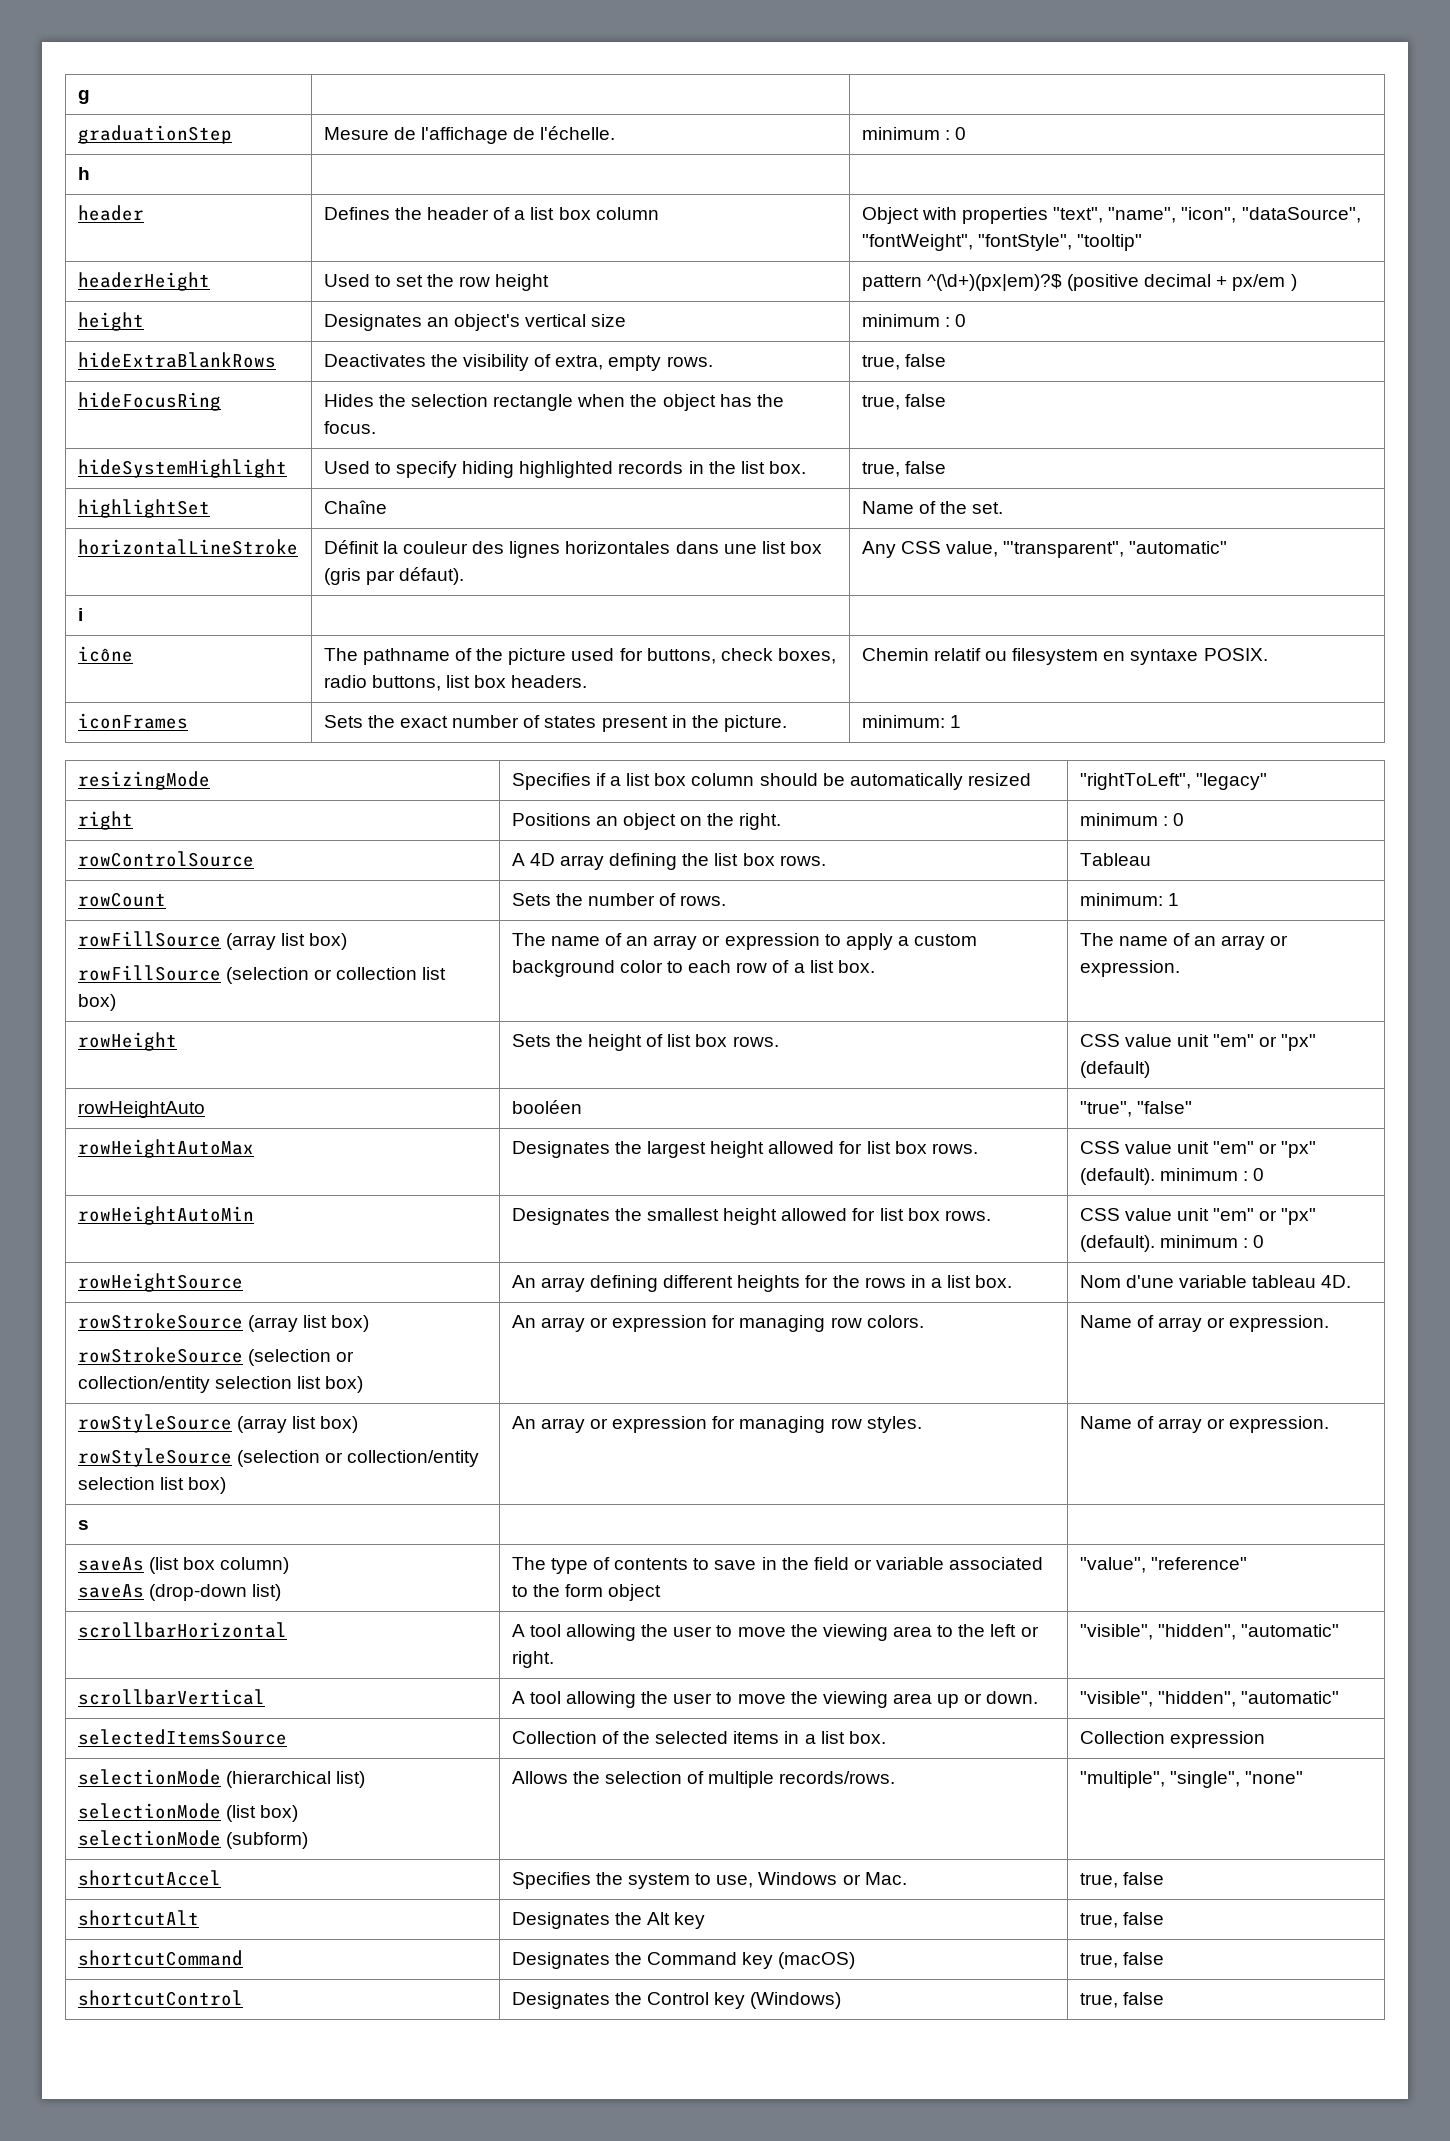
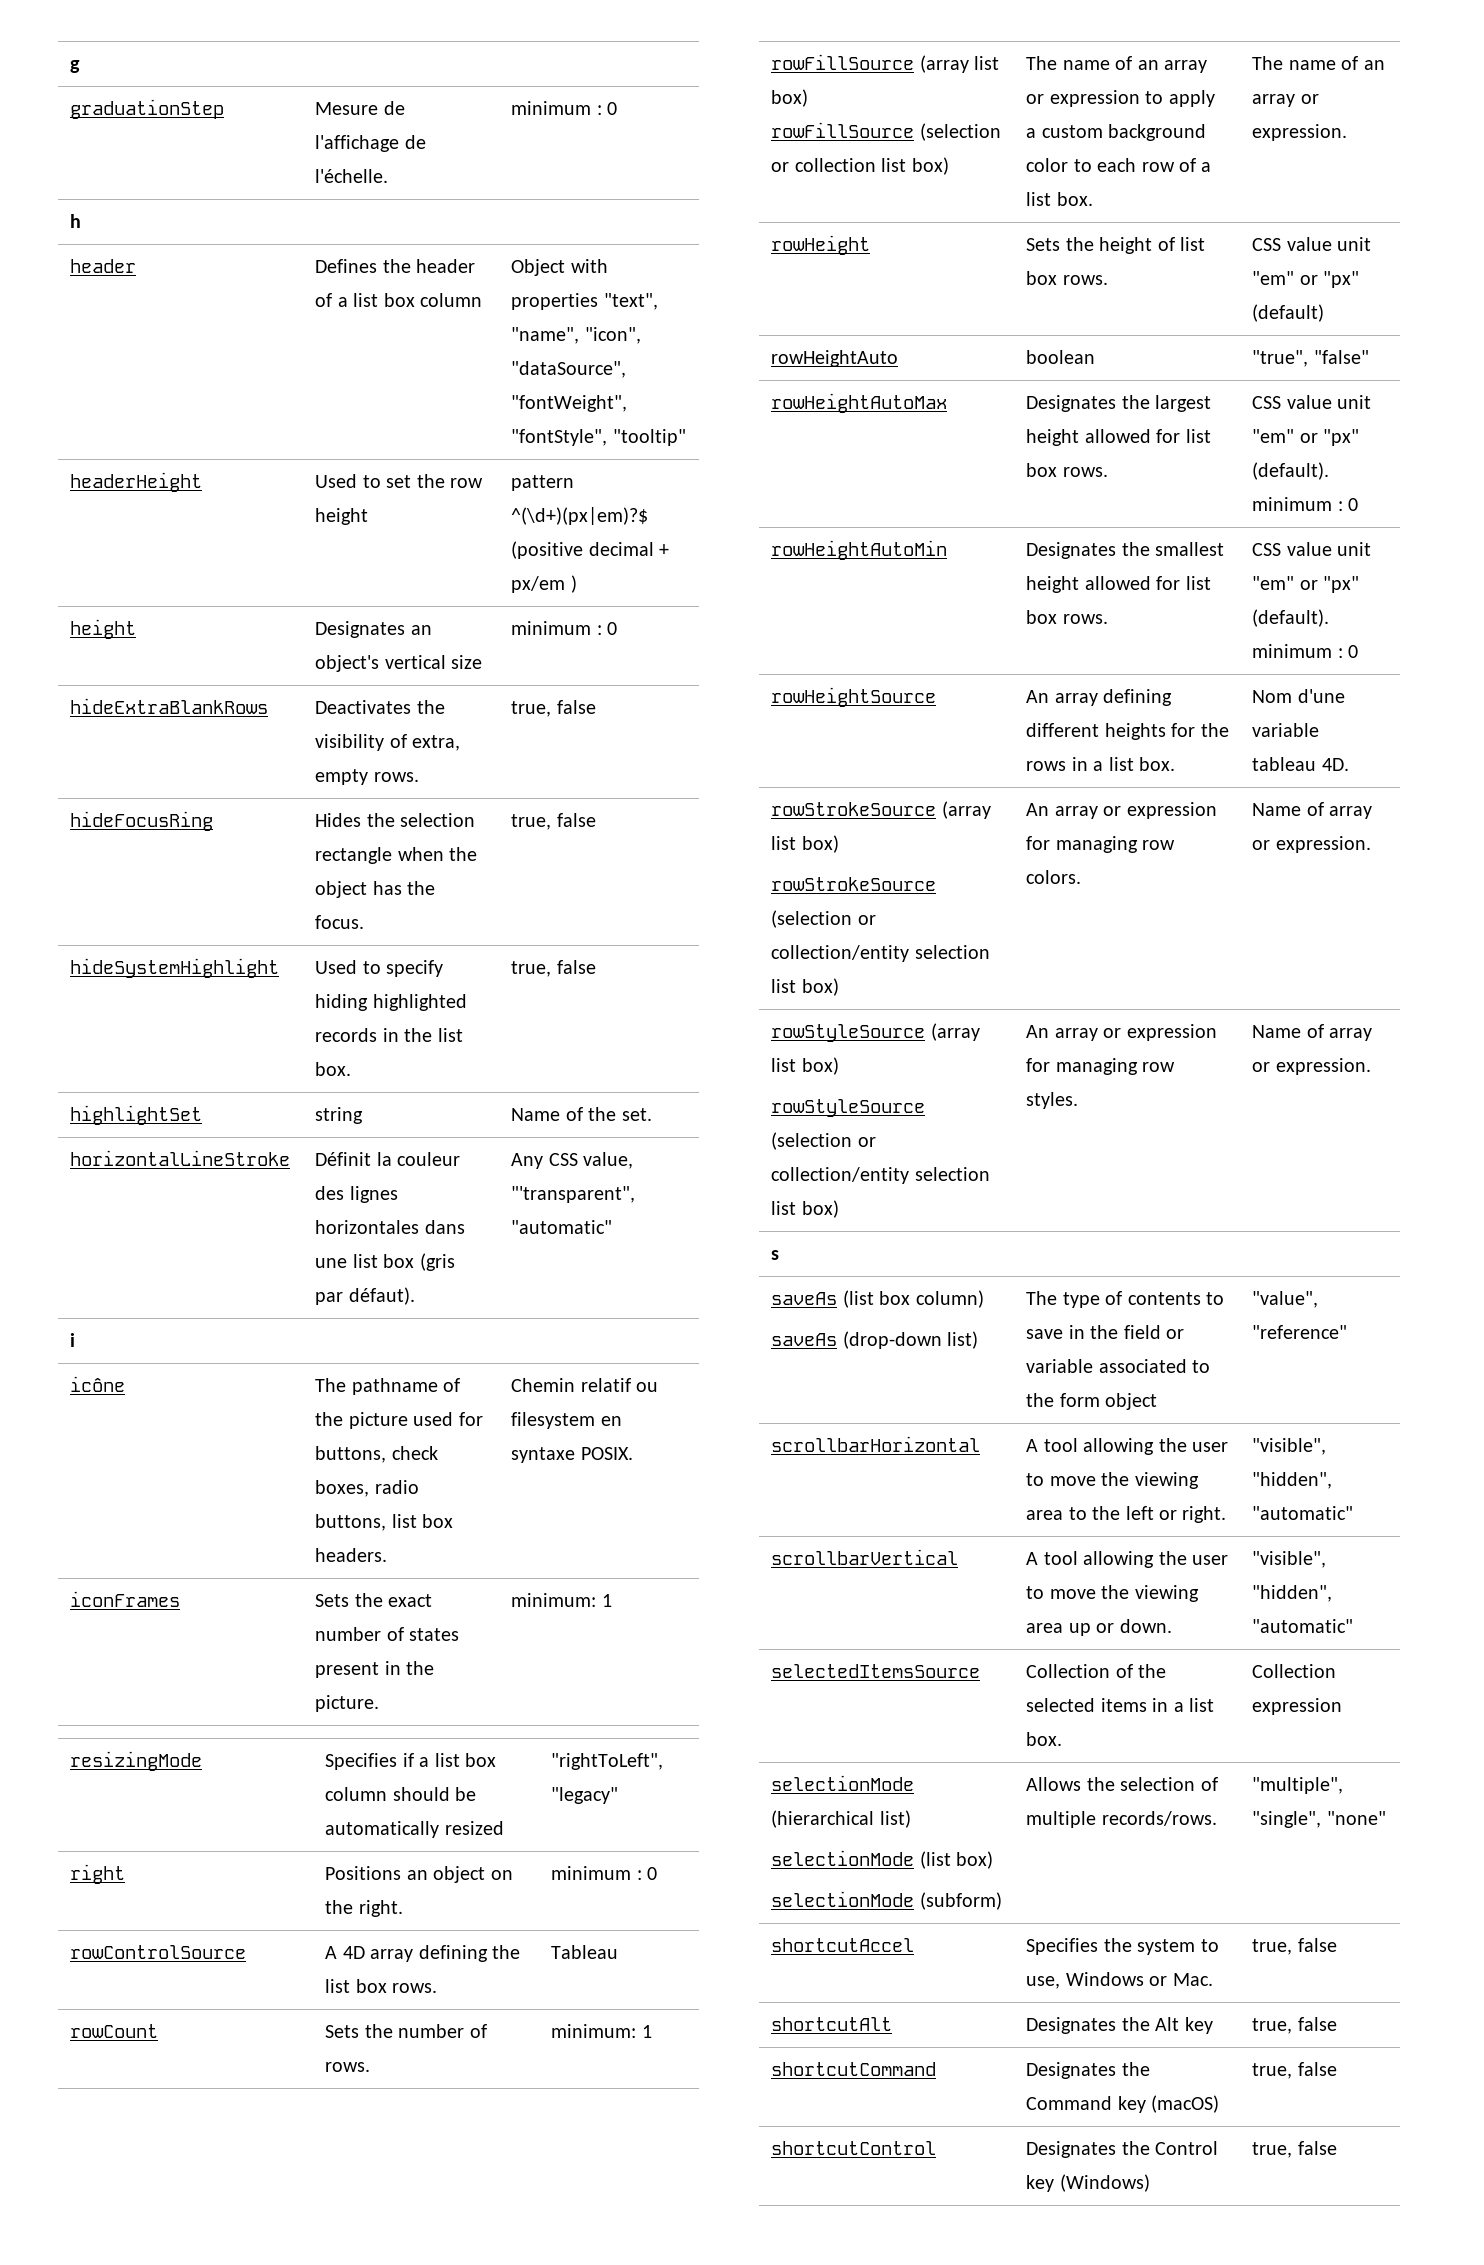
[323,500,387,514] Chaîne -> [315,1107,364,1124] string
[511,1100,582,1114] booléen -> [1026,350,1096,364] boolean

